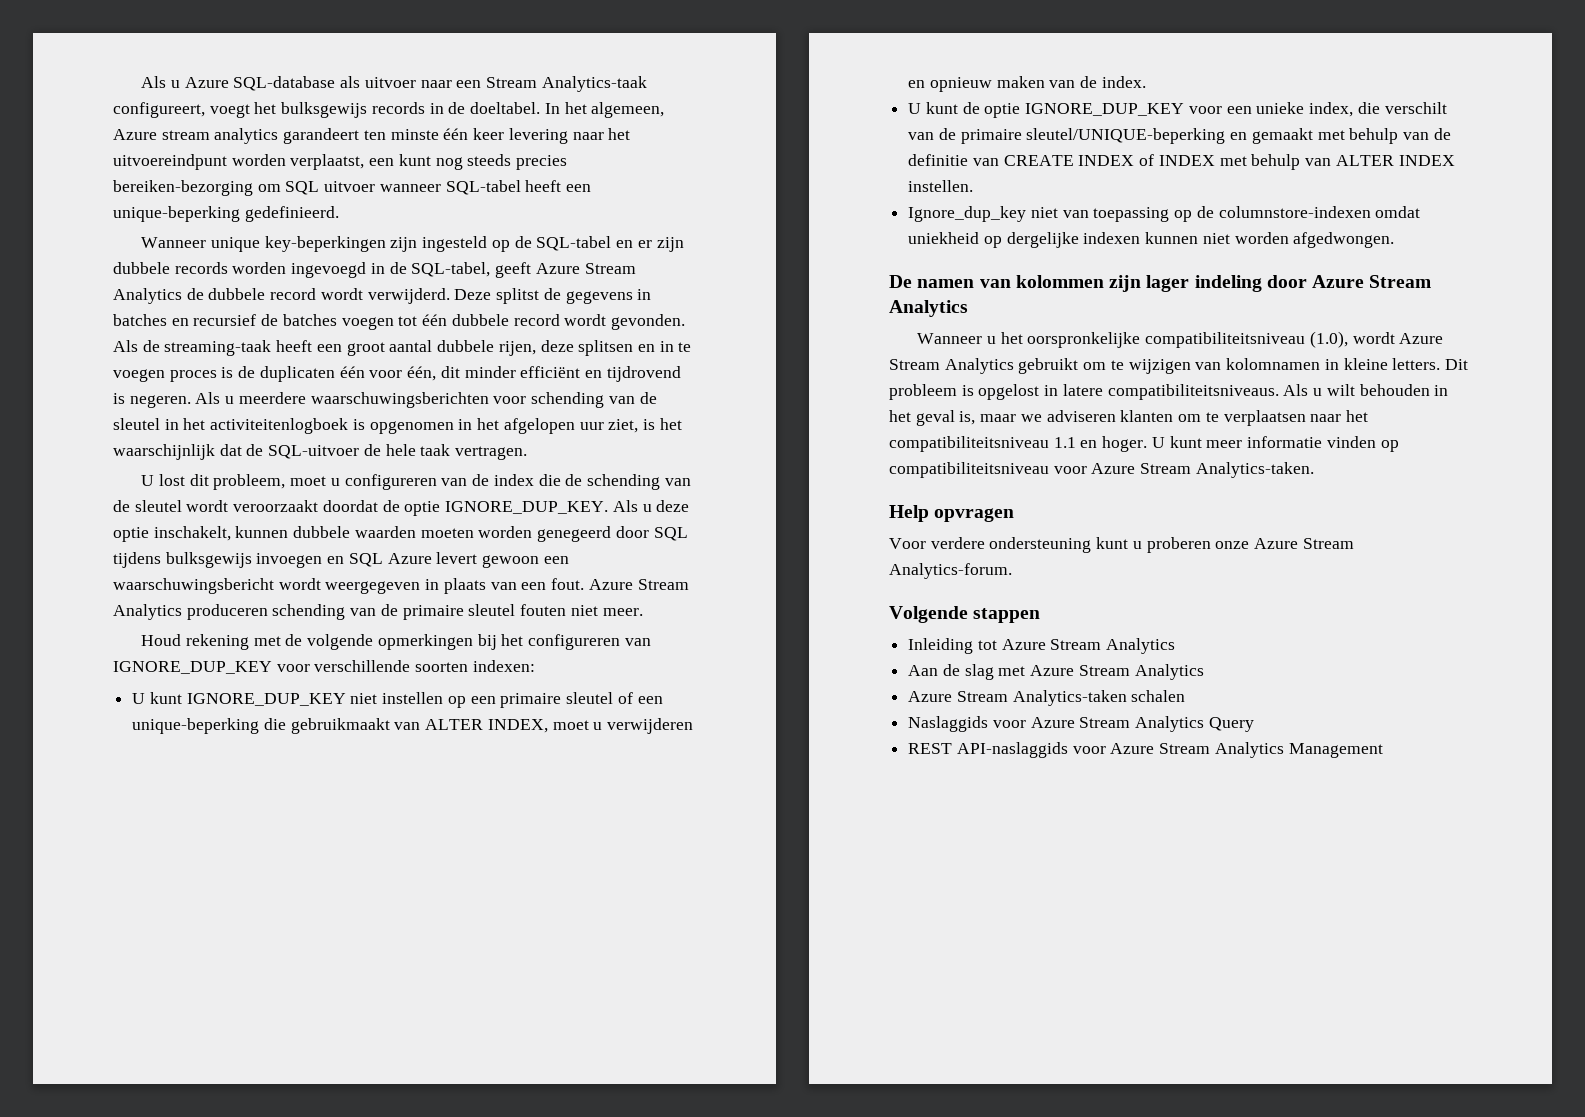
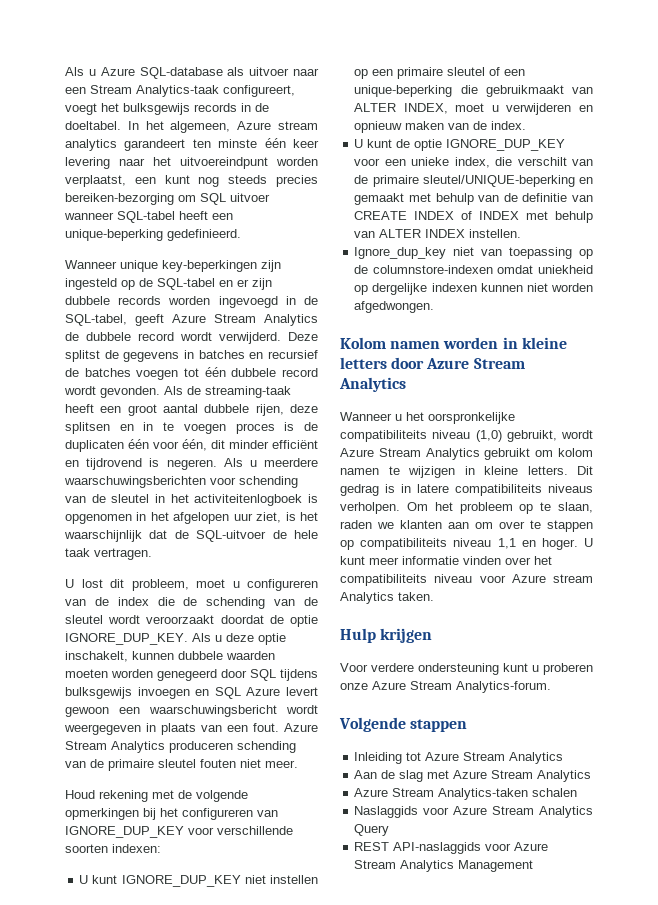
[889,275,1262,292] De namen van kolommen zijn lager indeling -> [340,337,567,349] [340,357,387,369] Kolom namen worden in kleine letters
[1145,331,1348,348] compatibiliteitsniveau (1.0), -> [340,430,557,442] compatibiliteits niveau (1,0) gebruikt,
[1110,358,1468,374] [889,384,1449,400] [889,410,1368,426] [889,436,1076,452] te wijzigen van kolomnamen in kleine letters. Dit probleem is opgelost in latere compatibiliteitsniveaus. Als u wilt behouden in het geval is, maar we adviseren klanten om te verplaatsen naar het compatibiliteitsniveau 1.1 -> [558,448,593,457] [340,466,593,478] [340,484,593,496] [340,502,593,514] [340,520,593,532] [340,538,516,550] kolom namen te wijzigen in kleine letters. Dit gedrag is in latere compatibiliteits niveaus verholpen. Om het probleem op te slaan, raden we klanten aan om over te stappen op compatibiliteits niveau 1,1
[1380,440,1399,452] [889,462,1314,478] [889,505,1015,522] op compatibiliteitsniveau voor Azure Stream Analytics-taken. // Help opvragen -> [505,556,552,565] [340,574,593,586] [340,592,434,604] [340,628,433,643] over het compatibiliteits niveau voor Azure stream Analytics taken. // Hulp krijgen

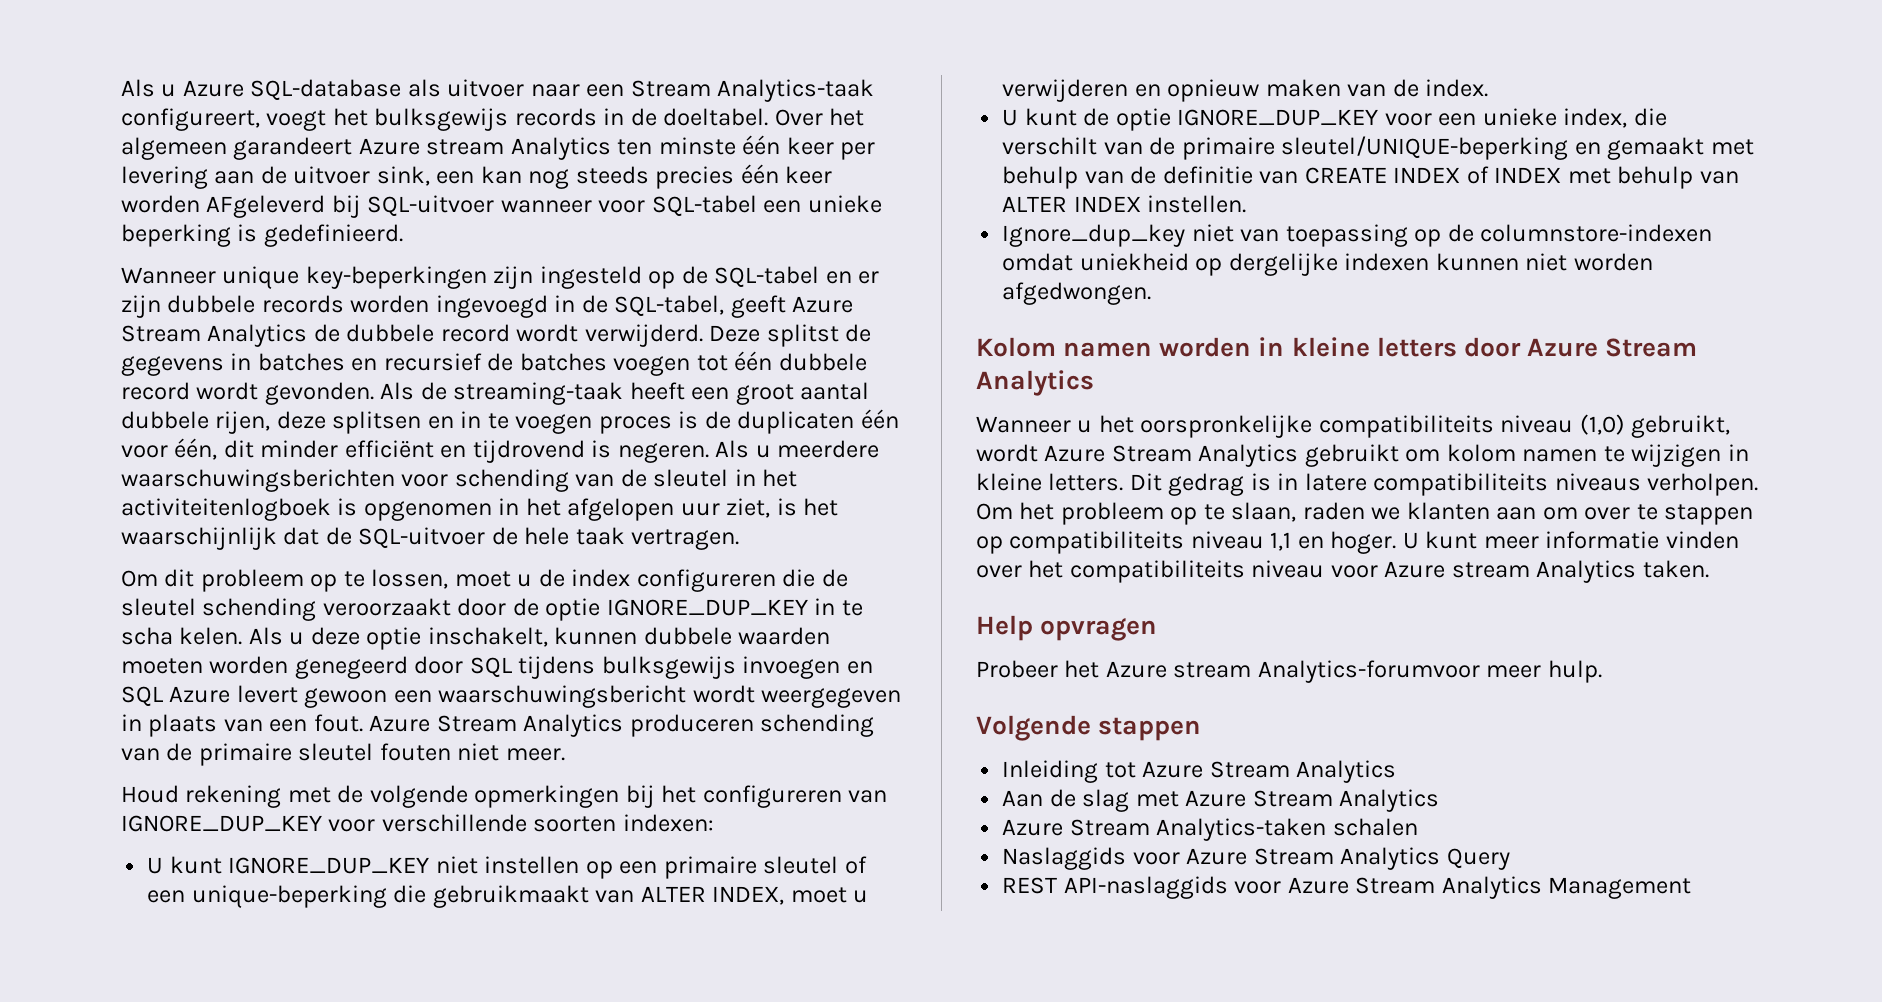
[127,121,318,133] [65,138,319,151] [65,157,318,169] [65,175,318,187] [65,193,270,205] [64,211,233,223] [65,229,163,241] In het algemeen, Azure stream analytics garandeert ten minste één keer levering naar het uitvoereindpunt worden verplaatst, een kunt nog steeds precies bereiken-bezorging om SQL uitvoer wanneer SQL-tabel heeft een unique-beperking -> [774,108,865,126] [121,135,876,160] [121,164,833,189] [121,195,882,218] [121,224,258,247] Over het algemeen garandeert Azure stream Analytics ten minste één keer per levering aan de uitvoer sink, een kan nog steeds precies één keer worden AFgeleverd bij SQL-uitvoer wanneer voor SQL-tabel een unieke beperking is
[65,579,318,591] [65,599,86,606] U lost dit probleem, moet u configureren van -> [121,569,533,592] Om dit probleem op te lossen, moet u
(149, 601) none -> [636,569,776,592] configureren
[206,597,318,609] [65,615,318,627] [65,633,188,645] schending van de sleutel wordt veroorzaakt doordat de optie IGNORE_DUP_KEY. -> [121,598,863,621] [121,627,243,645] sleutel schending veroorzaakt door de optie IGNORE_DUP_KEY in te scha kelen.
[340,628,433,643] [340,663,593,675] [340,681,551,693] Hulp krijgen // Voor verdere ondersteuning kunt u proberen onze Azure Stream Analytics-forum. -> [976,615,1158,641] [976,660,1602,683] Help opvragen // Probeer het Azure stream Analytics-forumvoor meer hulp.

